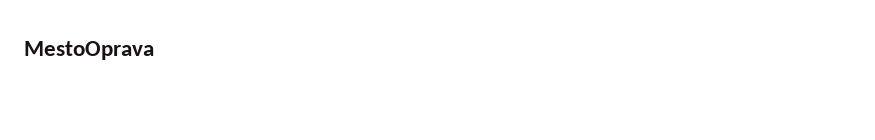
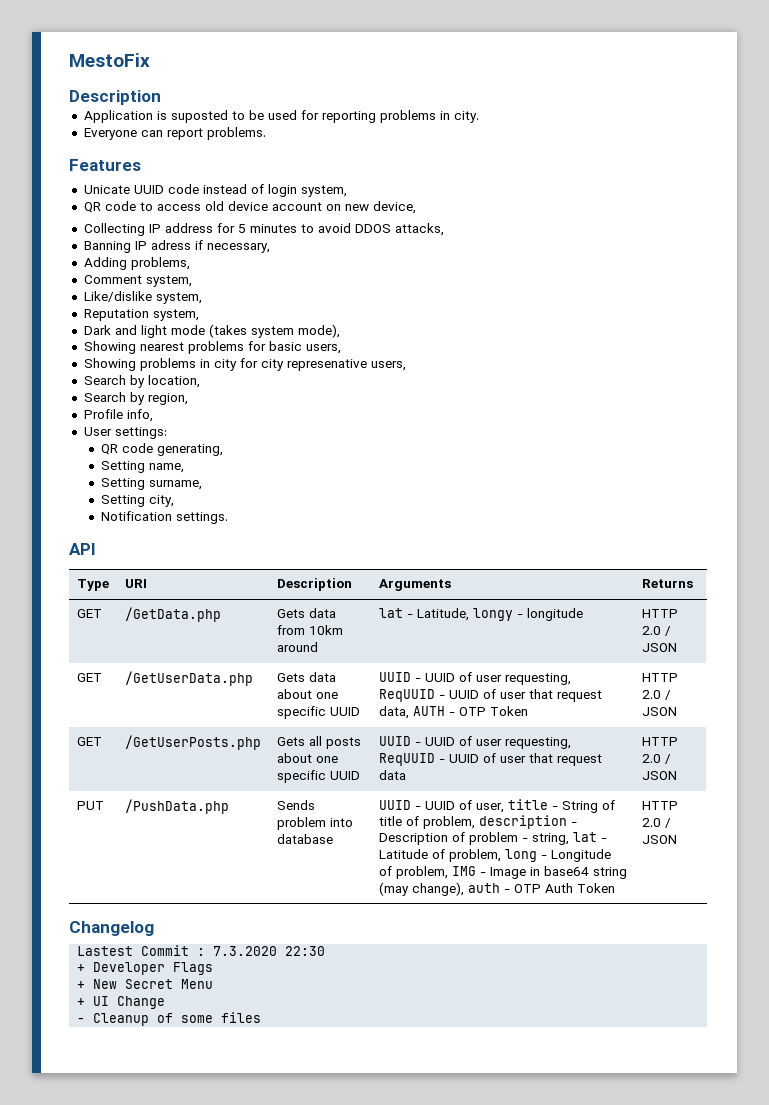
[24,41,154,60] MestoOprava -> [69,53,150,67] [69,90,161,105] [83,110,479,123] [83,127,266,140] [69,159,141,171] [83,184,347,197] [83,201,416,214] [83,223,444,236] [83,240,270,253] [83,257,190,270] [83,275,192,287] [83,291,202,304] [83,309,199,321] [83,324,340,338] [83,341,341,354] [83,358,406,371] [83,375,200,388] [83,392,188,405] [83,409,153,422] [83,427,167,439] [101,443,224,456] [101,461,185,473] [101,478,203,490] [101,495,175,507] [101,511,229,524] [69,543,96,555] [76,579,109,591] [124,579,147,588] [276,578,352,591] [378,579,451,591] [641,579,693,588] [76,609,102,618] [124,607,221,622] [276,608,336,618] [276,625,343,635] [276,642,318,652] [378,608,583,621] [641,609,678,618] [641,626,671,636] [641,643,677,652] [76,673,102,682] [124,671,253,686] [276,672,336,682] [276,689,338,699] [276,706,360,719] [378,672,571,685] [378,689,602,702] [378,706,528,719] [641,673,678,682] [641,690,671,700] [641,707,677,716] [76,737,102,746] [124,735,261,750] [276,736,361,749] [276,753,338,763] [276,770,360,783] [378,736,571,749] [378,753,602,766] [378,770,406,780] [641,737,678,746] [641,754,671,764] [641,771,677,780] [76,801,104,810] [124,799,229,814] [276,800,315,810] [276,817,353,830] [276,834,333,844] [378,799,615,813] [378,815,577,829] [378,832,607,845] [378,849,611,862] [378,866,627,879] [378,882,615,896] [641,801,678,810] [641,818,671,828] [641,835,677,844] [69,921,154,936] [77,945,326,956] [77,962,214,975] [77,979,214,989] [77,996,166,1009] [77,1012,262,1026] MestoFix // Description // Application is suposted to be used for reporting problems in city. // Everyone can report problems. // Features // Unicate UUID code instead of login system, // QR code to access old device account on new device, // Collecting IP address for 5 minutes to avoid DDOS attacks, // Banning IP adress if necessary, // Adding problems, // Comment system, // Like/dislike system, // Reputation system, // Dark and light mode (takes system mode), // Showing nearest problems for basic users, // Showing problems in city for city represenative users, // Search by location, // Search by region, // Profile info, // User settings: // QR code generating, // Setting name, // Setting surname, // Setting city, // Notification settings. // API // Type | URI | Description | Arguments | Returns // GET | /GetData.php | Gets data from 10km around | lat - Latitude, longy - longitude | HTTP 2.0 / JSON // GET | /GetUserData.php | Gets data about one specific UUID | UUID - UUID of user requesting, ReqUUID - UUID of user that request data, AUTH - OTP Token | HTTP 2.0 / JSON // GET | /GetUserPosts.php | Gets all posts about one specific UUID | UUID - UUID of user requesting, ReqUUID - UUID of user that request data | HTTP 2.0 / JSON // PUT | /PushData.php | Sends problem into database | UUID - UUID of user, title - String of title of problem, description - Description of problem - string, lat - Latitude of problem, long - Longitude of problem, IMG - Image in base64 string (may change), auth - OTP Auth Token | HTTP 2.0 / JSON // Changelog // Lastest Commit : 7.3.2020 22:30 // + Developer Flags // + New Secret Menu // + UI Change // - Cleanup of some files

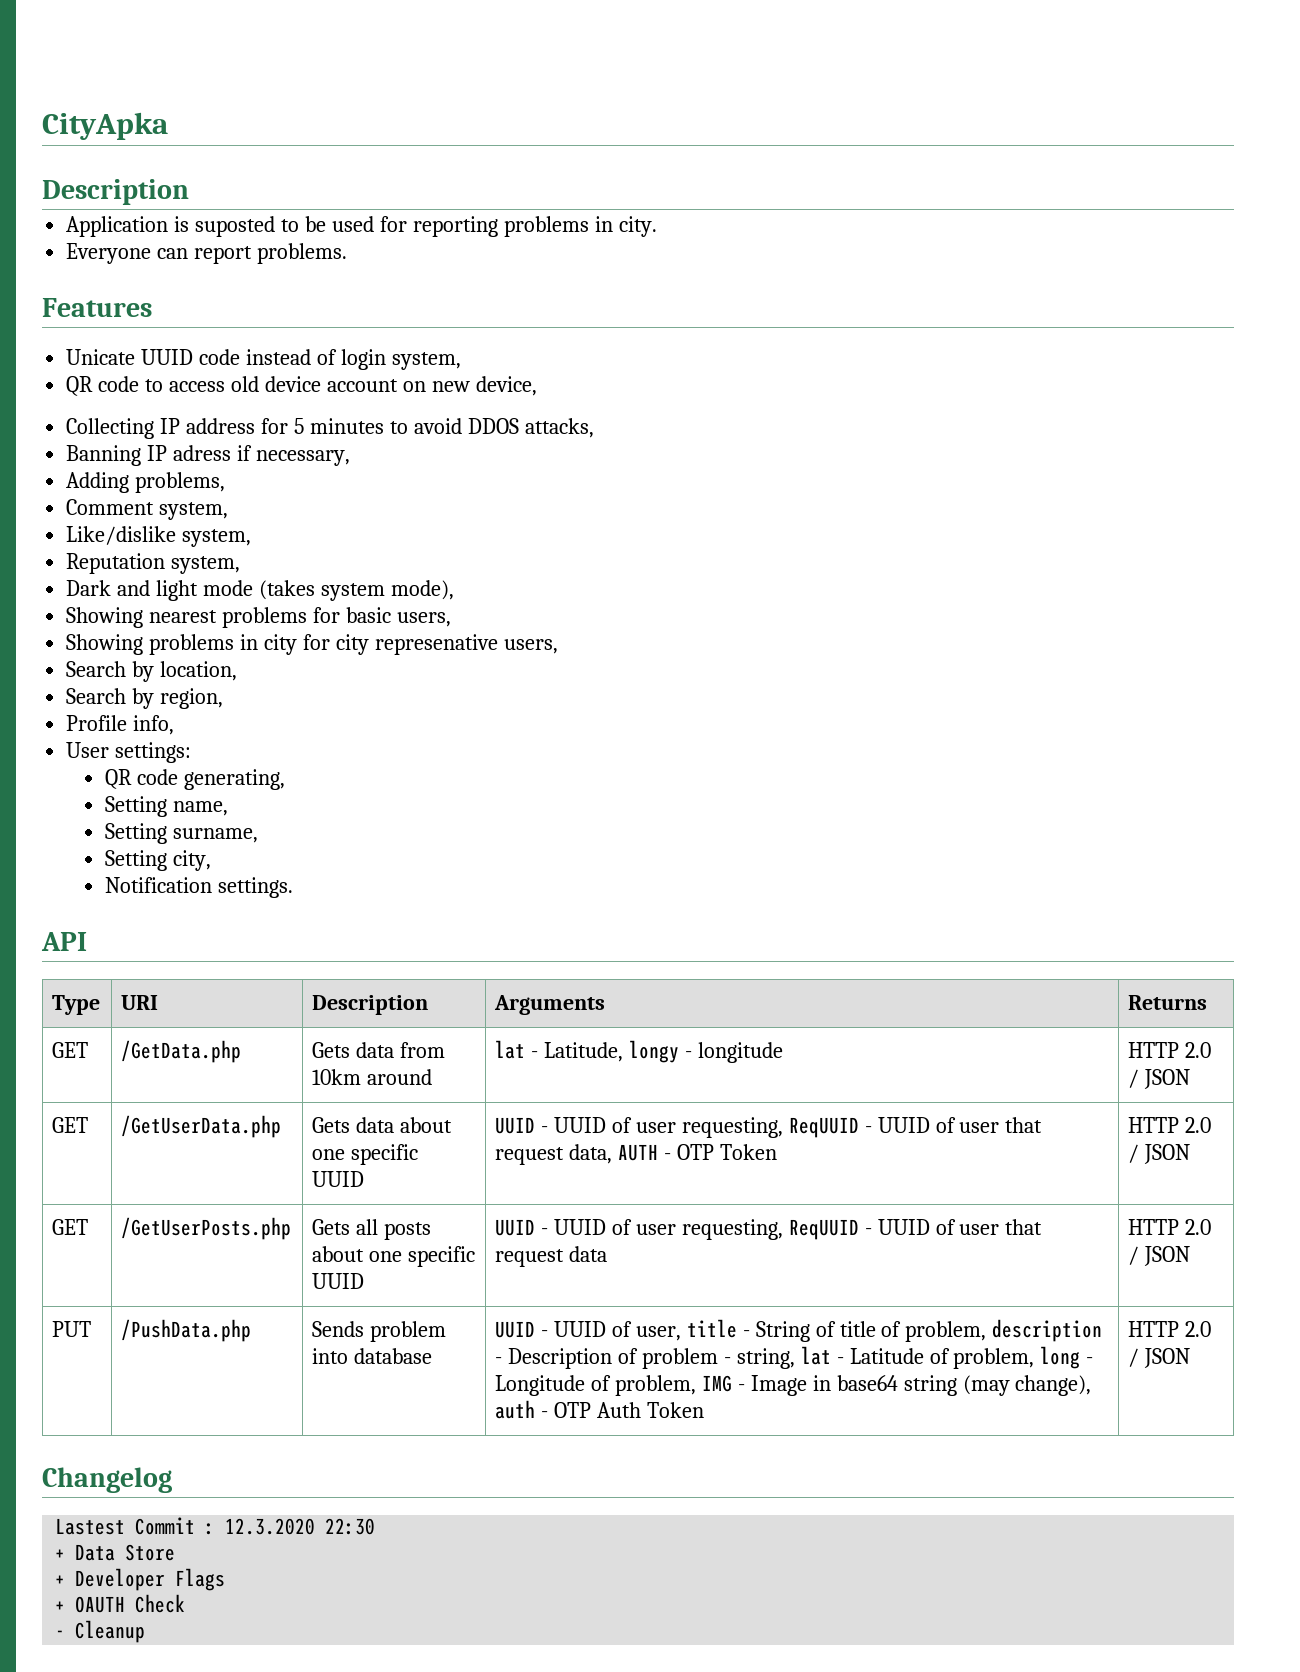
[69,53,150,67] MestoFix -> [42,112,168,140] CityApka
[213,946,278,956] 7.3.2020 -> [225,1518,316,1535] 12.3.2020
(326, 951) none -> [55,1544,176,1561] // + Data Store
[93,979,214,989] [77,996,166,1009] New Secret Menu // + UI Change -> [75,1594,186,1613] OAUTH Check
[157,1012,262,1023] of some files -> (146, 1631) none

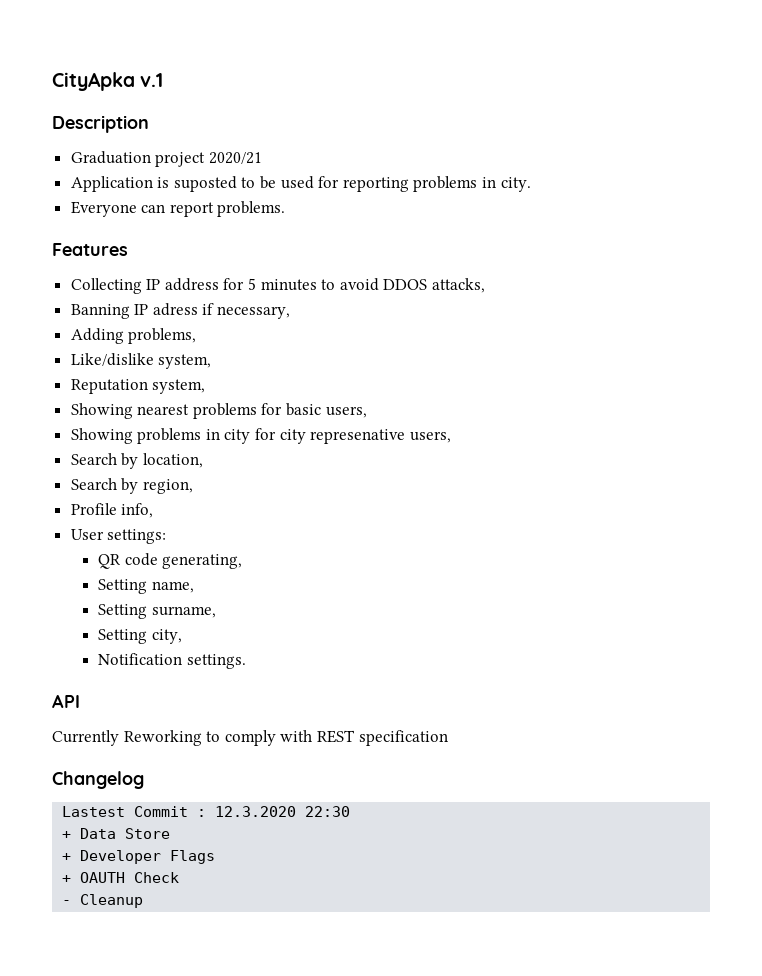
[42,179,189,205] // Description -> [140,73,164,87] [52,115,149,133] [70,151,262,167] v.1 // Description // Graduation project 2020/21
[66,349,461,370] [66,376,537,396] // Unicate UUID code instead of login system, // QR code to access old device account on new device, -> (128, 249) none
[66,499,229,520] // Comment system, -> (197, 336) none
[66,580,454,601] // Dark and light mode (takes system mode), -> (206, 386) none
[52,995,101,1015] [121,995,159,1010] [312,995,429,1015] [494,995,606,1015] [1128,995,1208,1010] [52,1042,89,1058] [121,1040,242,1063] [312,1042,445,1058] [312,1069,433,1085] [495,1040,783,1063] [1128,1042,1212,1058] [1128,1069,1191,1089] [52,1117,89,1133] [121,1115,282,1138] [312,1117,452,1133] [312,1144,419,1165] [312,1171,365,1187] [495,1117,1043,1138] [495,1144,777,1165] [1128,1117,1212,1133] [1128,1144,1191,1164] [52,1219,89,1235] [121,1217,292,1240] [312,1219,431,1240] [312,1246,475,1267] [312,1273,365,1289] [495,1219,1043,1240] [495,1246,608,1267] [1128,1219,1212,1235] [1128,1246,1191,1266] [52,1321,92,1337] [121,1319,252,1342] [312,1321,447,1342] [312,1348,433,1364] [495,1319,1103,1342] [495,1346,1094,1369] [495,1375,1092,1396] [495,1400,704,1419] [1128,1321,1212,1337] [1128,1348,1191,1368] // Type | URI | Description | Arguments | Returns // GET | /GetData.php | Gets data from 10km around | lat - Latitude, longy - longitude | HTTP 2.0 / JSON // GET | /GetUserData.php | Gets data about one specific UUID | UUID - UUID of user requesting, ReqUUID - UUID of user that request data, AUTH - OTP Token | HTTP 2.0 / JSON // GET | /GetUserPosts.php | Gets all posts about one specific UUID | UUID - UUID of user requesting, ReqUUID - UUID of user that request data | HTTP 2.0 / JSON // PUT | /PushData.php | Sends problem into database | UUID - UUID of user, title - String of title of problem, description - Description of problem - string, lat - Latitude of problem, long - Longitude of problem, IMG - Image in base64 string (may change), auth - OTP Auth Token | HTTP 2.0 / JSON -> [52,730,448,746] // Currently Reworking to comply with REST specification

